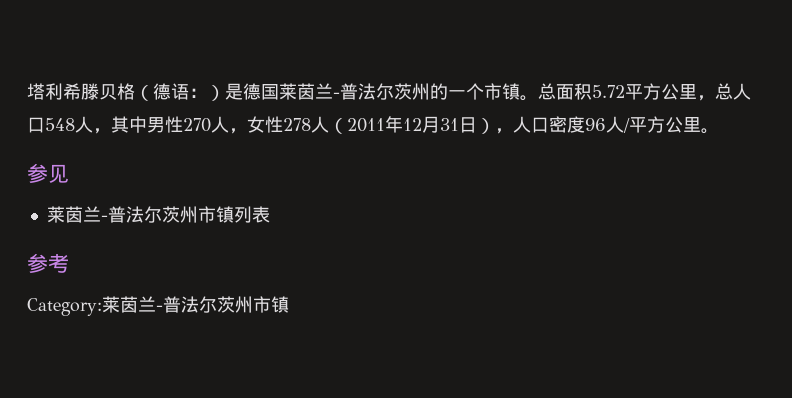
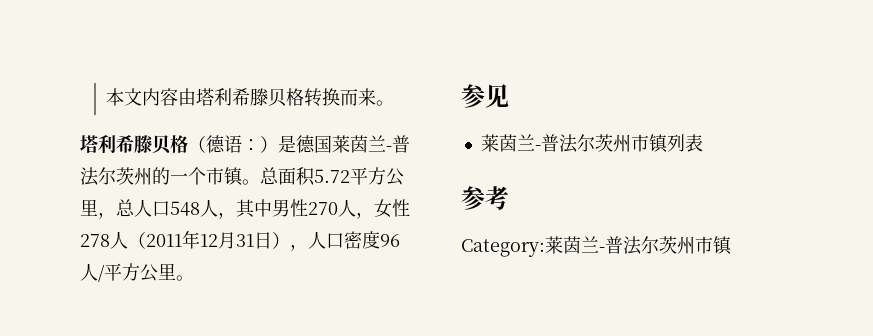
(27, 91) none -> [106,88,395,107] 本文内容由塔利希滕贝格转换而来。 //

